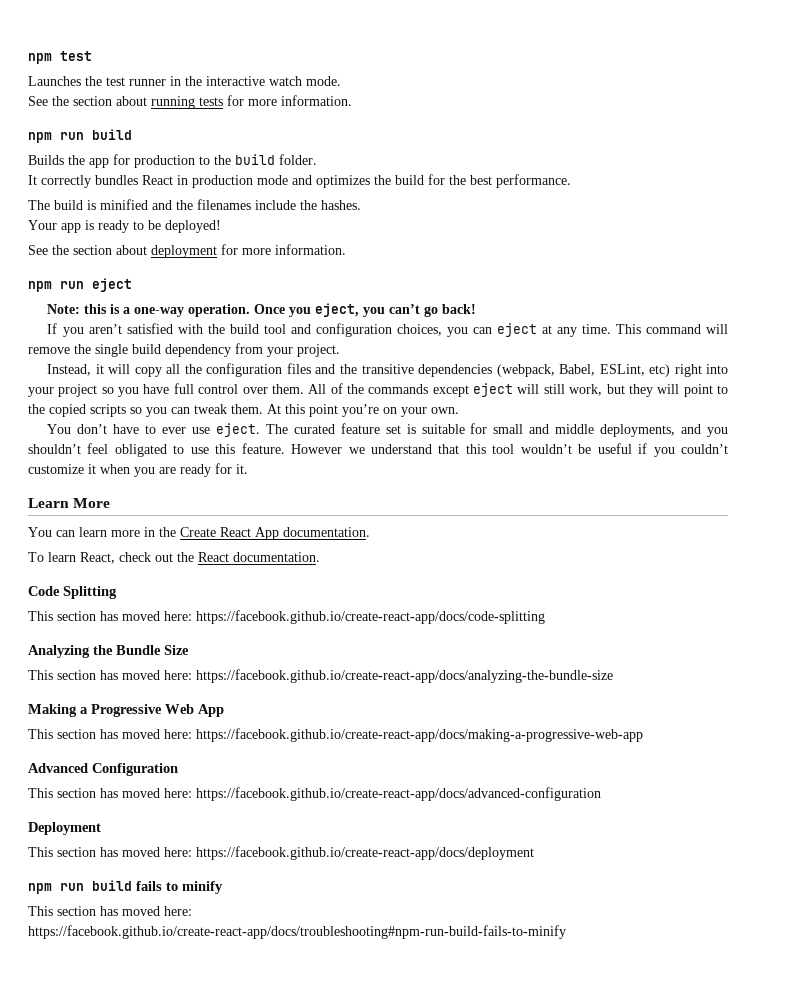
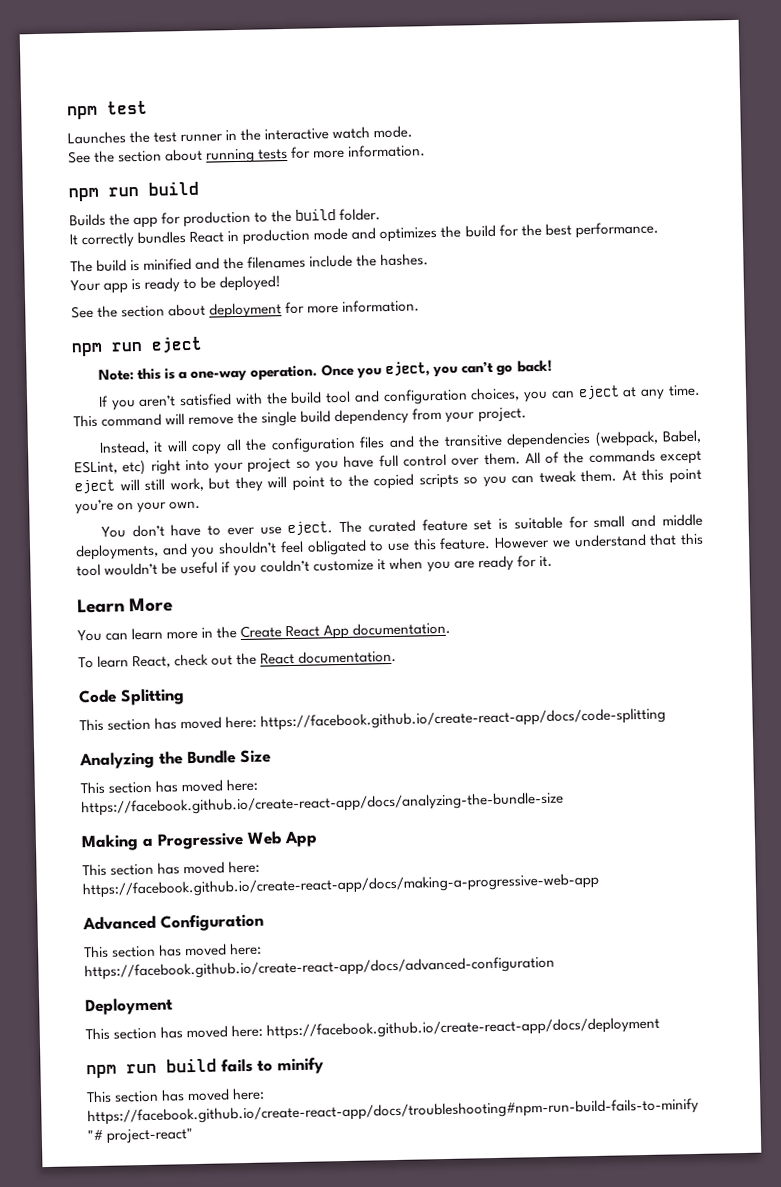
(566, 932) none -> [87,1128,194,1144] "# project-react"

